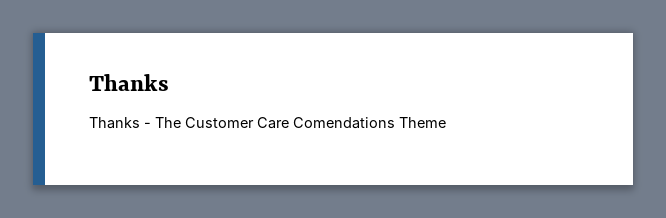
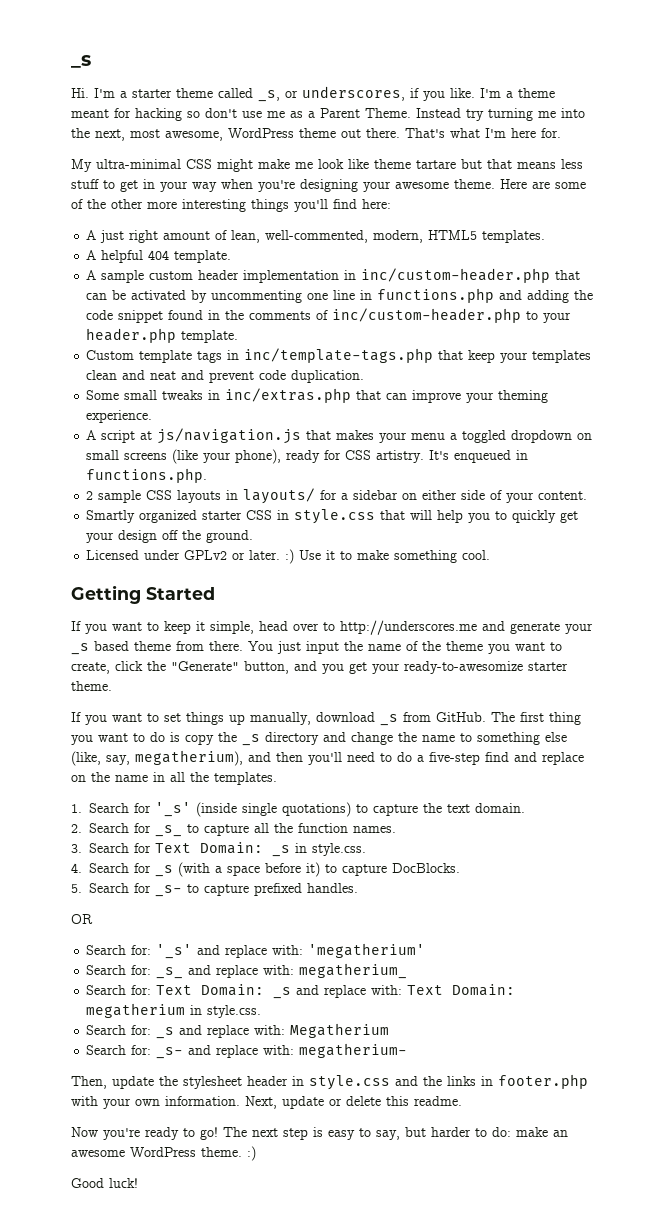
[89,74,169,91] [89,117,446,129] Thanks // Thanks - The Customer Care Comendations Theme -> [71,55,91,68] [71,86,555,102] [71,108,585,121] [71,128,561,141] [71,159,583,172] [71,179,586,192] [71,199,391,212] [86,230,546,243] [86,250,232,263] [86,268,581,283] [86,288,594,303] [86,308,572,323] [86,328,239,343] [86,348,592,363] [86,370,365,383] [86,388,549,403] [86,410,153,423] [86,428,593,444] [86,449,529,464] [86,468,208,483] [86,488,588,504] [86,509,579,524] [86,530,254,543] [86,549,491,564] [71,585,215,604] [71,620,593,635] [71,641,562,655] [71,661,568,674] [71,681,112,691] [71,712,581,726] [71,732,567,746] [71,750,584,766] [71,772,277,785] [71,802,525,817] [71,823,396,837] [71,842,366,857] [71,862,460,877] [71,883,358,897] [71,914,93,924] [86,943,426,959] [86,963,408,979] [86,984,516,999] [86,1003,262,1018] [86,1023,390,1039] [86,1043,408,1059] [71,1074,588,1090] [71,1096,462,1109] [71,1127,568,1140] [71,1146,256,1161] [71,1178,138,1188] _s // Hi. I'm a starter theme called _s, or underscores, if you like. I'm a theme meant for hacking so don't use me as a Parent Theme. Instead try turning me into the next, most awesome, WordPress theme out there. That's what I'm here for. // My ultra-minimal CSS might make me look like theme tartare but that means less stuff to get in your way when you're designing your awesome theme. Here are some of the other more interesting things you'll find here: // A just right amount of lean, well-commented, modern, HTML5 templates. // A helpful 404 template. // A sample custom header implementation in inc/custom-header.php that can be activated by uncommenting one line in functions.php and adding the code snippet found in the comments of inc/custom-header.php to your header.php template. // Custom template tags in inc/template-tags.php that keep your templates clean and neat and prevent code duplication. // Some small tweaks in inc/extras.php that can improve your theming experience. // A script at js/navigation.js that makes your menu a toggled dropdown on small screens (like your phone), ready for CSS artistry. It's enqueued in functions.php. // 2 sample CSS layouts in layouts/ for a sidebar on either side of your content. // Smartly organized starter CSS in style.css that will help you to quickly get your design off the ground. // Licensed under GPLv2 or later. :) Use it to make something cool. // Getting Started // If you want to keep it simple, head over to http://underscores.me and generate your _s based theme from there. You just input the name of the theme you want to create, click the "Generate" button, and you get your ready-to-awesomize starter theme. // If you want to set things up manually, download _s from GitHub. The first thing you want to do is copy the _s directory and change the name to something else (like, say, megatherium), and then you'll need to do a five-step find and replace on the name in all the templates. // 1. Search for '_s' (inside single quotations) to capture the text domain. // 2. Search for _s_ to capture all the function names. // 3. Search for Text Domain: _s in style.css. // 4. Search for _s (with a space before it) to capture DocBlocks. // 5. Search for _s- to capture prefixed handles. // OR // Search for: '_s' and replace with: 'megatherium' // Search for: _s_ and replace with: megatherium_ // Search for: Text Domain: _s and replace with: Text Domain: megatherium in style.css. // Search for: _s and replace with: Megatherium // Search for: _s- and replace with: megatherium- // Then, update the stylesheet header in style.css and the links in footer.php with your own information. Next, update or delete this readme. // Now you're ready to go! The next step is easy to say, but harder to do: make an awesome WordPress theme. :) // Good luck!

